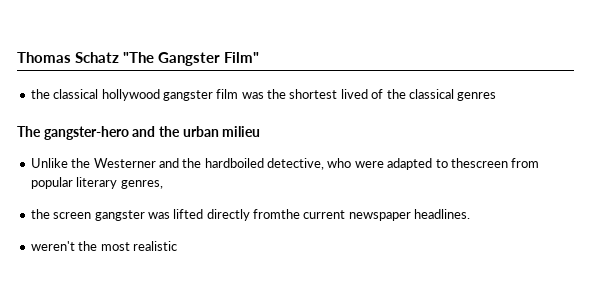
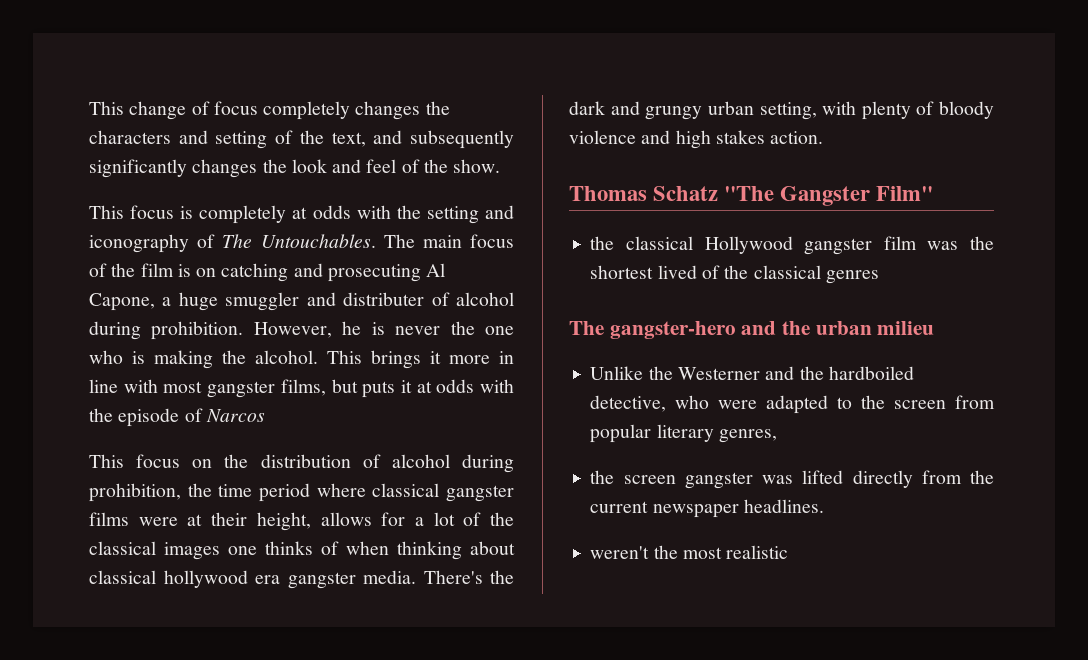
(17, 57) none -> [89,101,450,120] [89,130,514,149] [89,159,501,178] [89,205,514,224] [89,234,514,253] [89,263,446,282] [89,292,514,311] [89,321,514,340] [89,350,514,369] [89,379,514,398] [89,408,265,427] [89,454,514,473] [89,483,514,502] [89,512,514,531] [89,541,515,560] [89,570,514,589] [569,101,994,120] [569,130,824,149] This change of focus completely changes the characters and setting of the text, and subsequently significantly changes the look and feel of the show. // This focus is completely at odds with the setting and iconography of The Untouchables. The main focus of the film is on catching and prosecuting Al Capone, a huge smuggler and distributer of alcohol during prohibition. However, he is never the one who is making the alcohol. This brings it more in line with most gangster films, but puts it at odds with the episode of Narcos // This focus on the distribution of alcohol during prohibition, the time period where classical gangster films were at their height, allows for a lot of the classical images one thinks of when thinking about classical hollywood era gangster media. There's the dark and grungy urban setting, with plenty of bloody violence and high stakes action. //
[101,89,160,101] hollywood -> [704,236,793,254] Hollywood
[450,158,508,168] thescreen -> [861,395,947,409] the screen
[253,209,300,219] fromthe -> [921,470,994,484] from the

